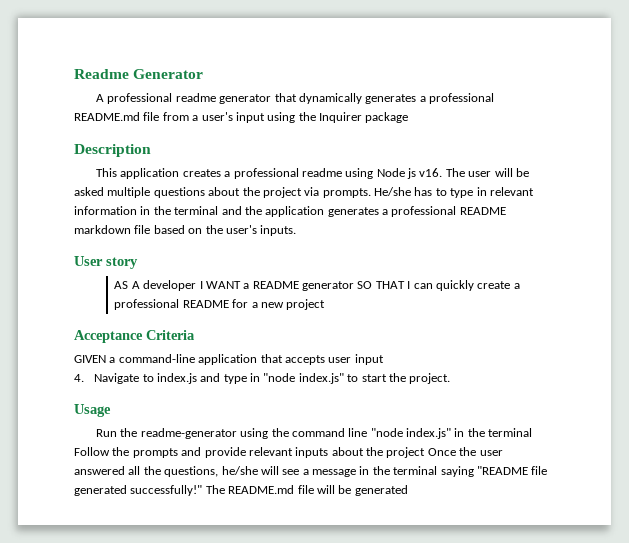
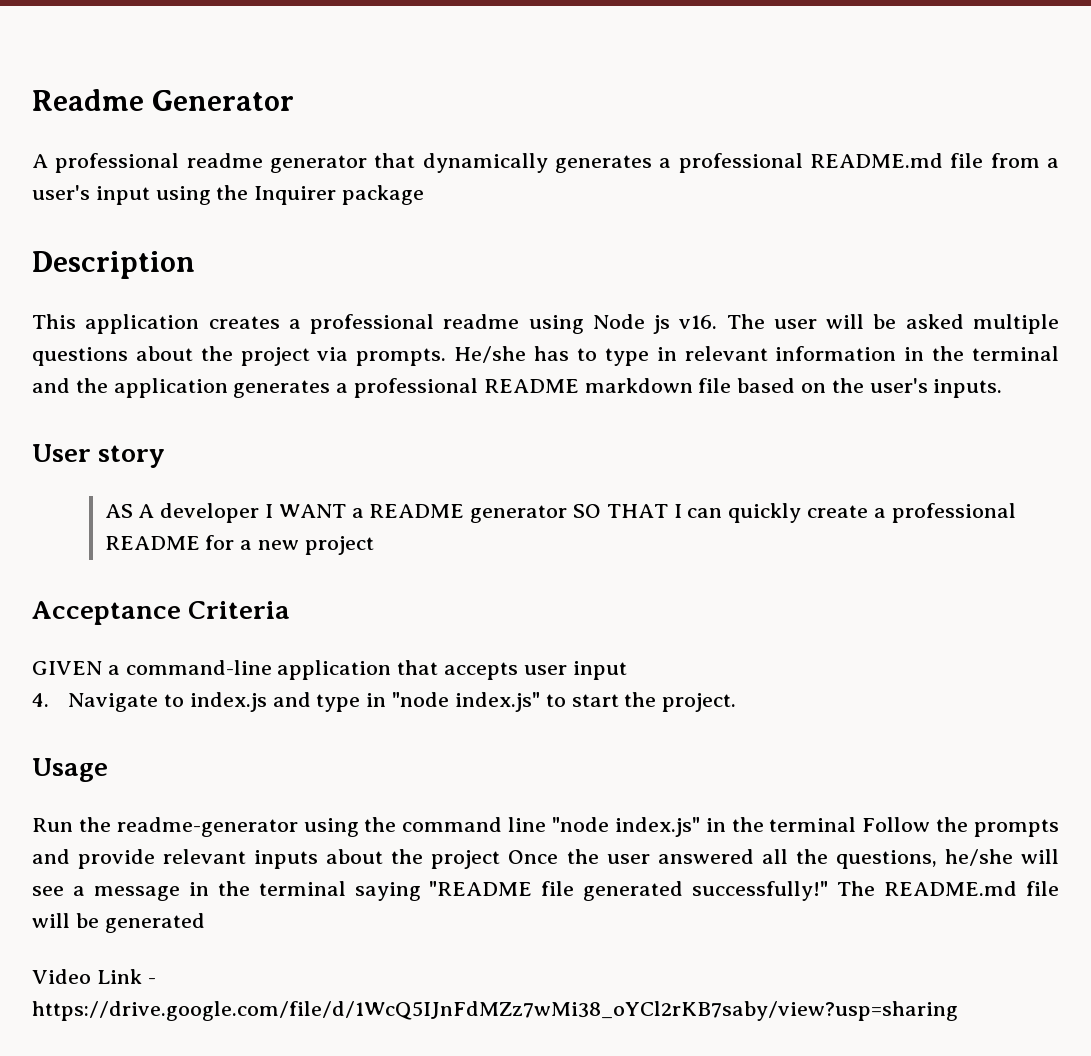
(408, 490) none -> [32,969,156,984] [32,1001,958,1021] // Video Link - https://drive.google.com/file/d/1WcQ5IJnFdMZz7wMi38_oYCl2rKB7saby/view?usp=sharing

